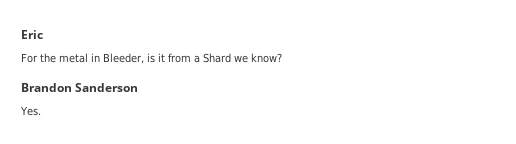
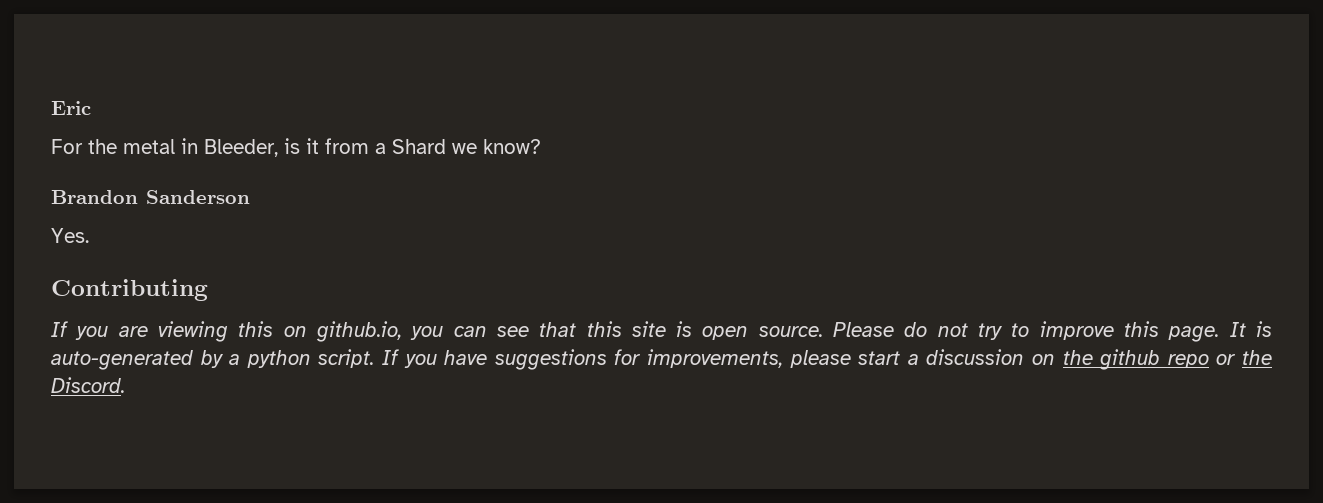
(41, 111) none -> [51,279,208,301] [51,321,1273,342] [51,349,1272,370] [51,377,125,393] // Contributing // If you are viewing this on github.io, you can see that this site is open source. Please do not try to improve this page. It is auto-generated by a python script. If you have suggestions for improvements, please start a discussion on the github repo or the Discord.

